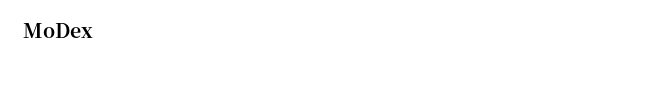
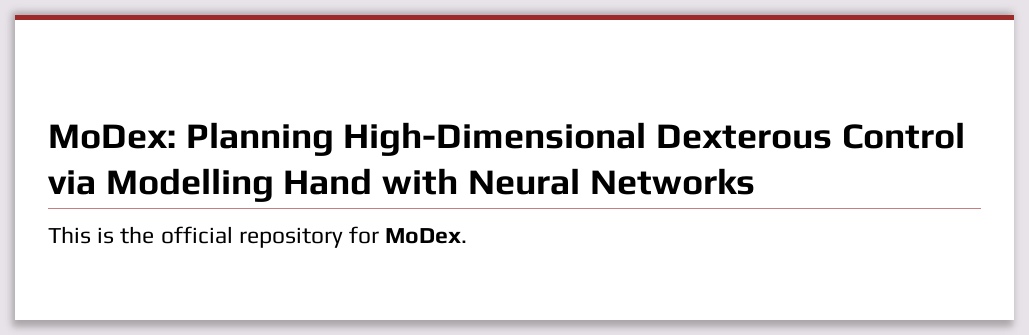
[23,23,93,38] MoDex -> [48,122,965,156] [48,168,755,202] [48,226,468,248] MoDex: Planning High-Dimensional Dexterous Control via Modelling Hand with Neural Networks // This is the official repository for MoDex.

